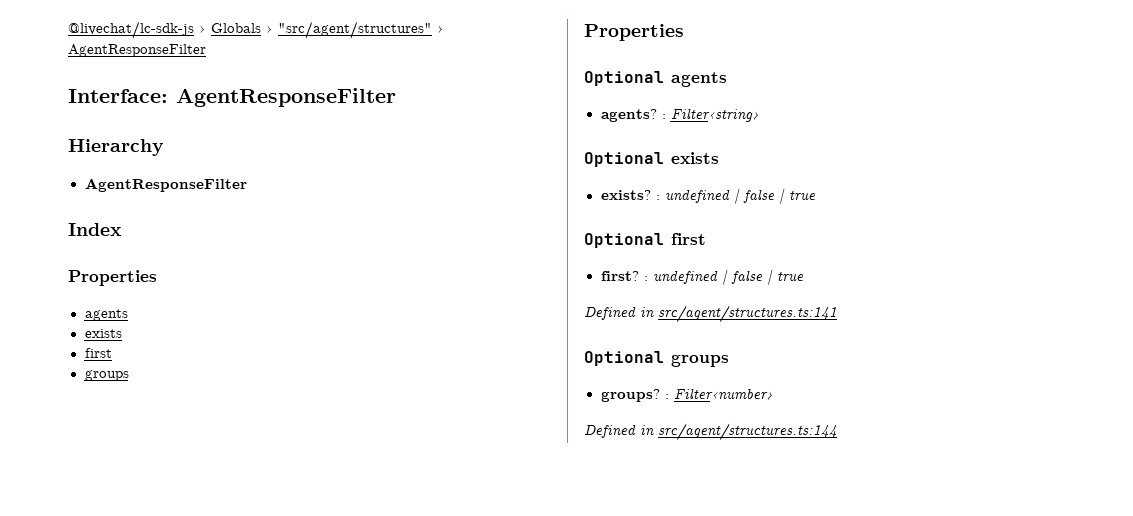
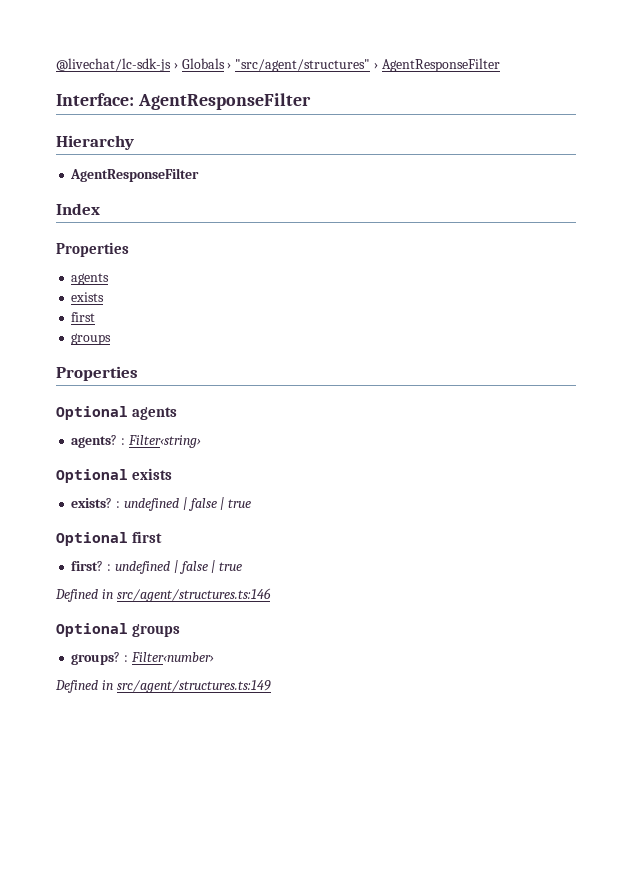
[658,305,837,323] src/agent/structures.ts:141 -> [116,588,271,602] src/agent/structures.ts:146
[658,423,837,441] src/agent/structures.ts:144 -> [116,680,271,693] src/agent/structures.ts:149

